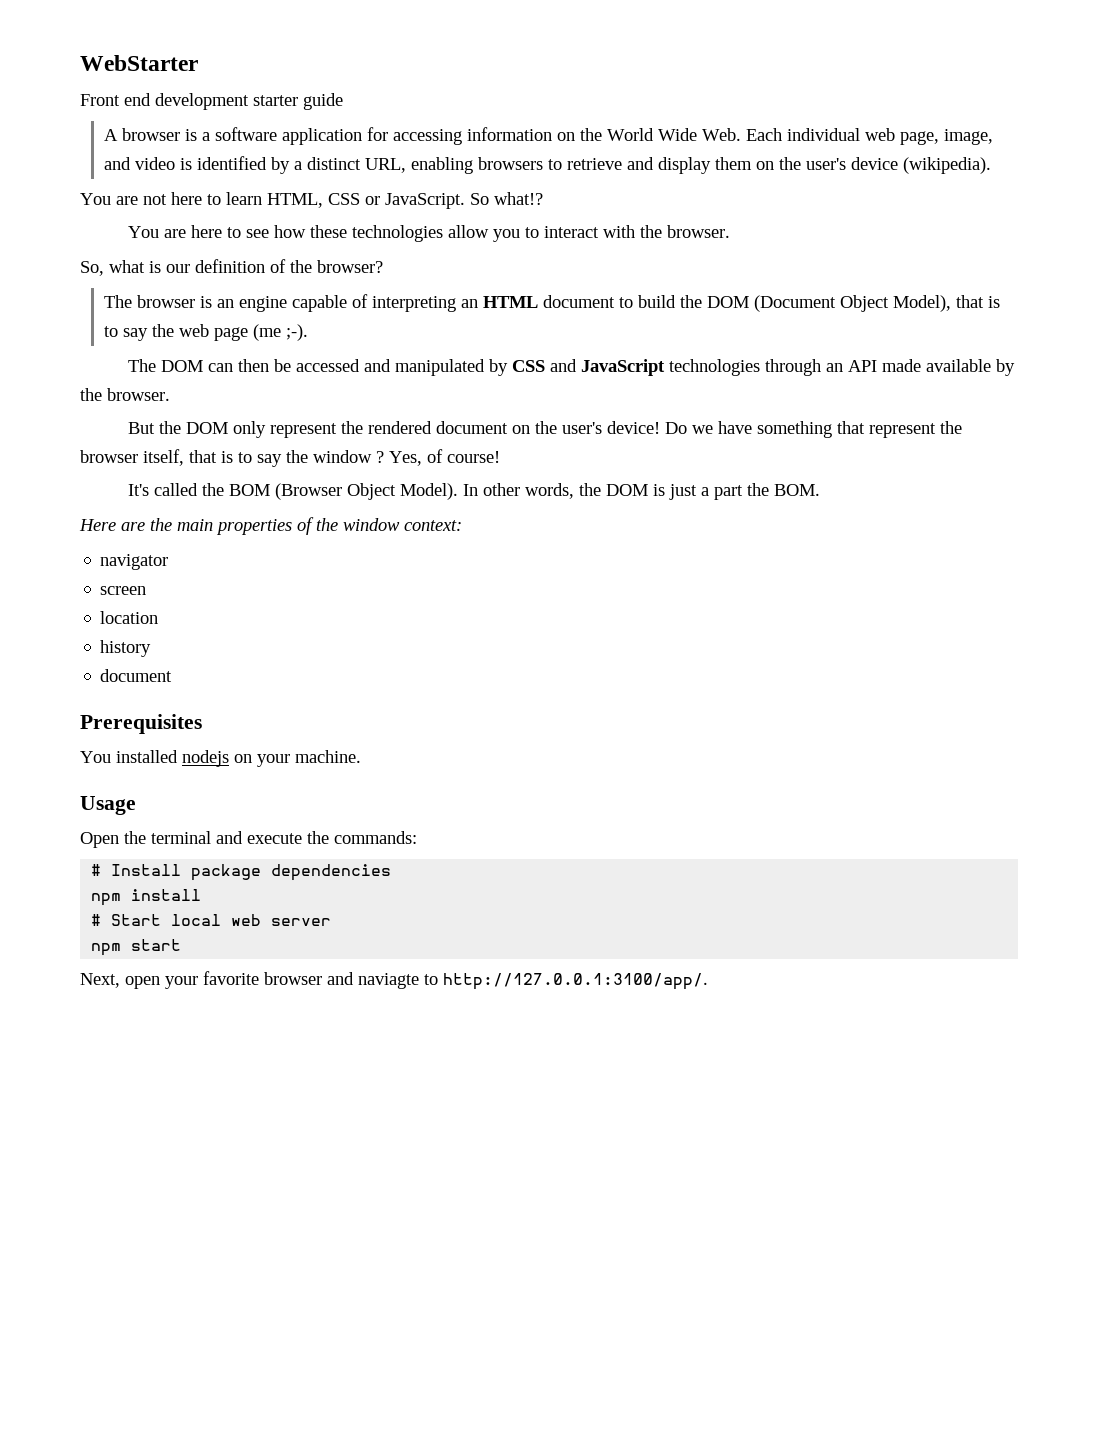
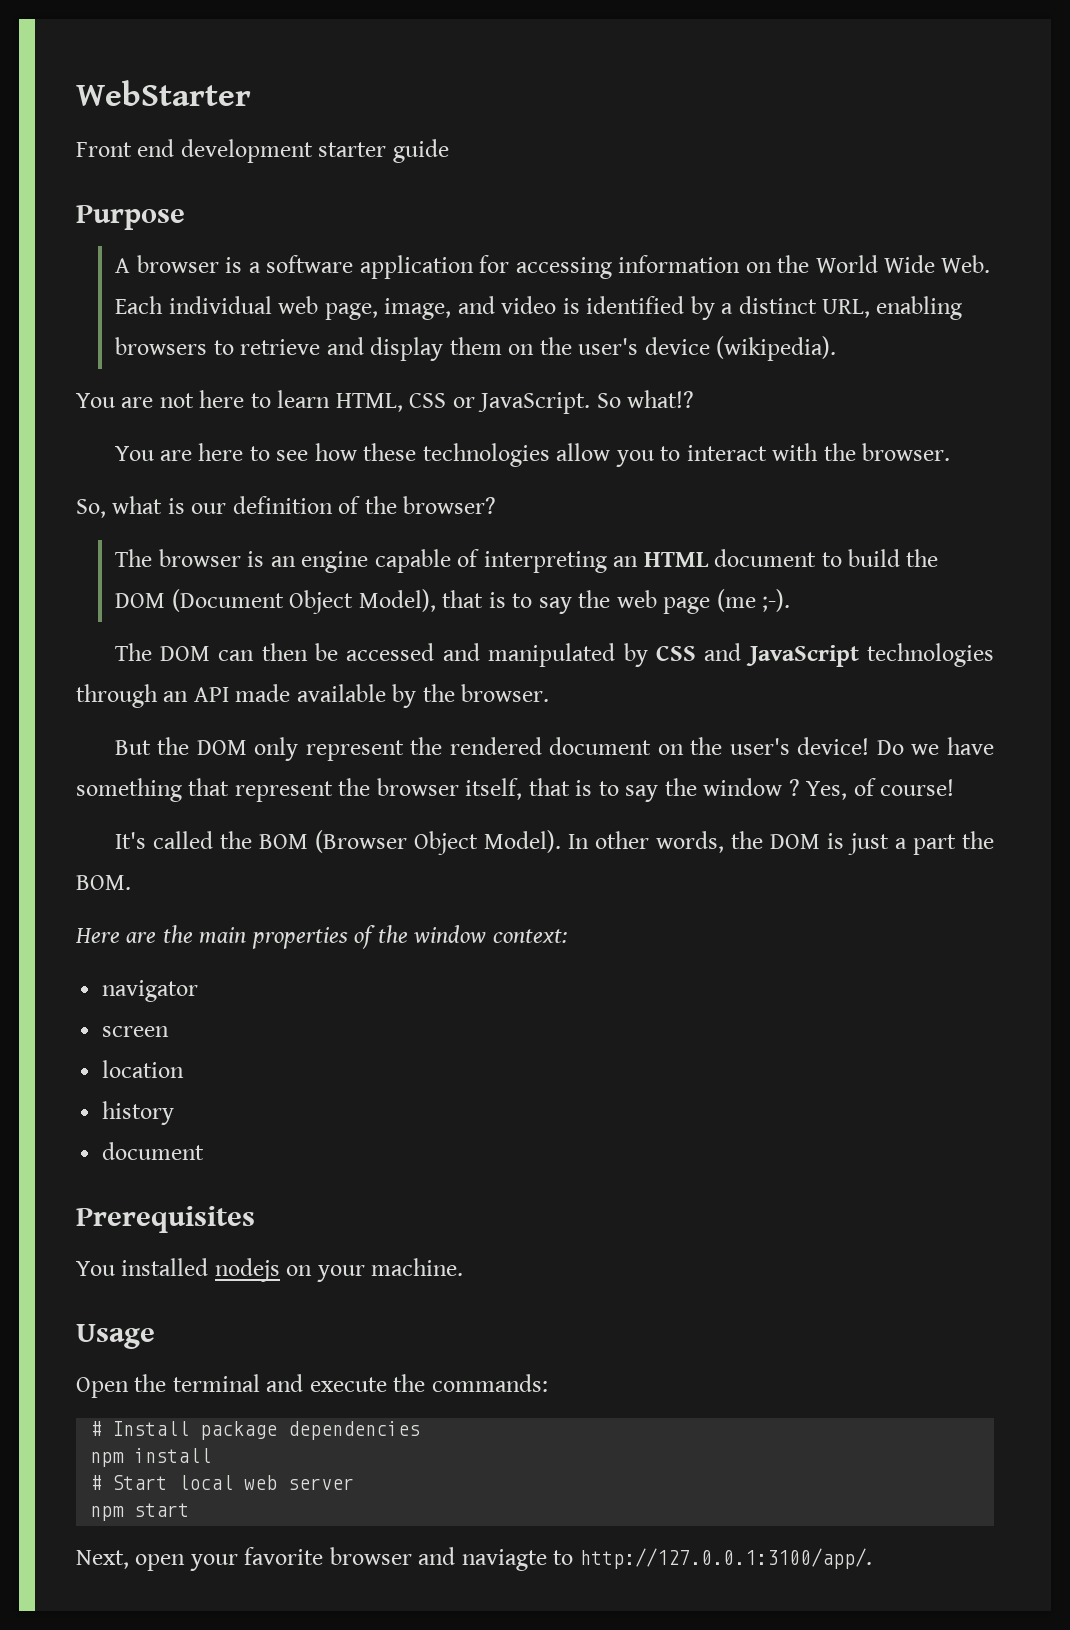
(343, 101) none -> [76,205,185,230] // Purpose

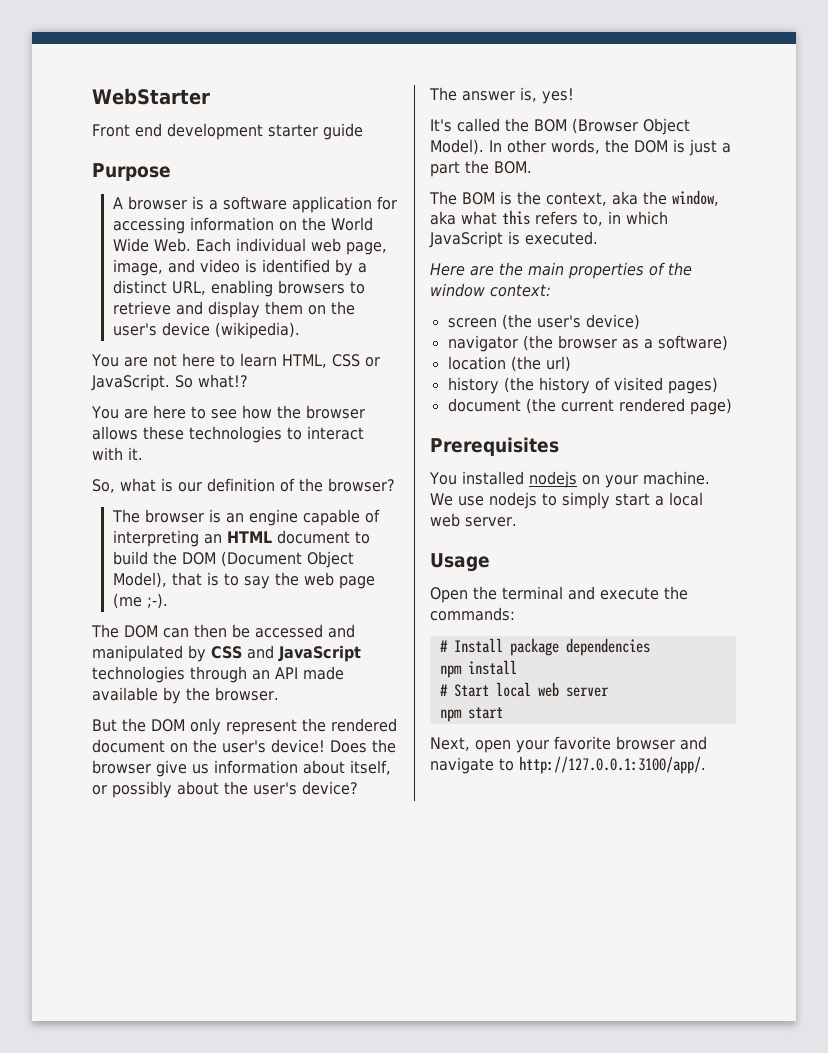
[363,443,654,467] these technologies allow you -> [276,405,365,419] [92,426,282,443] the browser allows these technologies
[823,443,951,461] the browser. -> [128,447,143,460] it.
[876,737,994,755] [76,778,955,802] Do we have something that represent the browser itself, that is to say the window ? Yes, of course! -> [330,739,396,753] [92,760,391,777] [92,781,358,798] [429,87,574,104] Does the browser give us information about itself, or possibly about the user's device? // The answer is, yes!
(131, 882) none -> [429,190,719,206] [430,210,668,226] [429,231,598,248] // The BOM is the context, aka the window, aka what this refers to, in which JavaScript is executed.
[102,980,199,1002] [102,1026,170,1037] navigator // screen -> [447,314,640,330] [447,335,728,352] screen (the user's device) // navigator (the browser as a software)
[102,1101,175,1125] [102,1142,205,1160] // history // document -> [510,356,571,372] [447,377,718,394] [447,398,732,415] (the url) // history (the history of visited pages) // document (the current rendered page)
(464, 1267) none -> [430,492,703,509] [430,513,517,527] We use nodejs to simply start a local web server.
[461,1549,547,1571] naviagte -> [430,757,494,774] navigate

